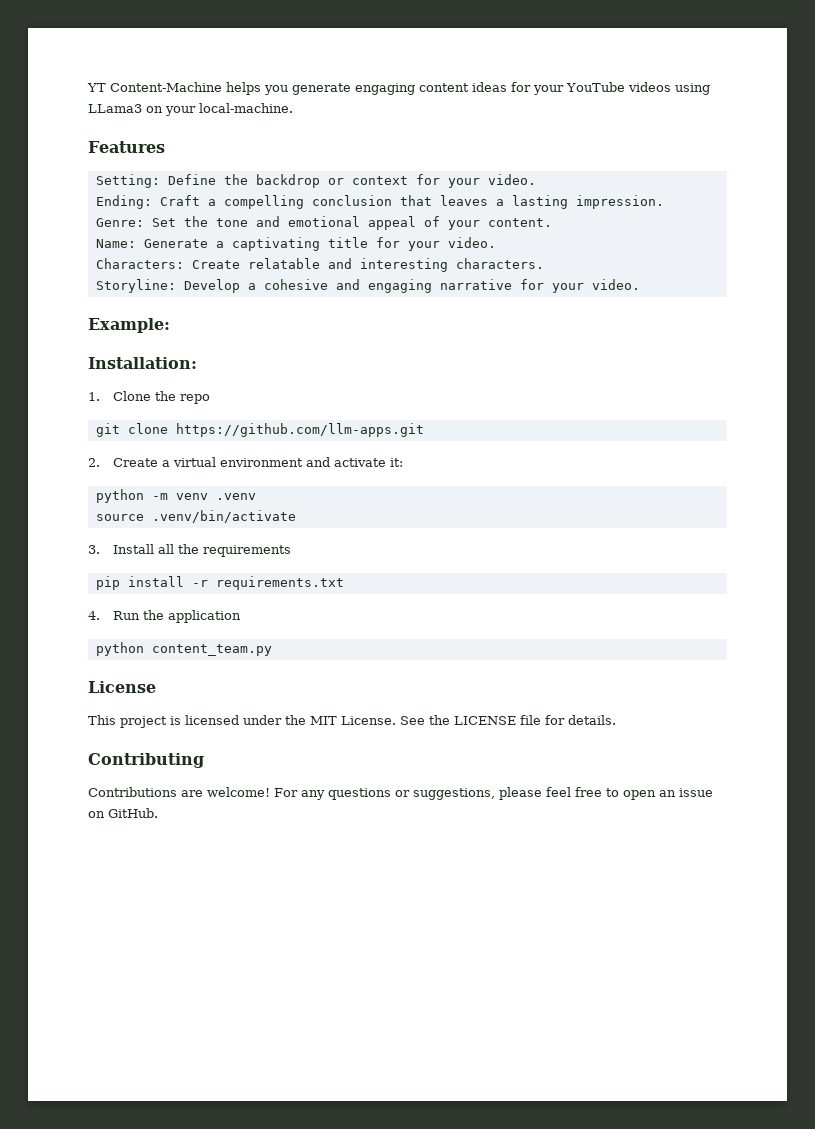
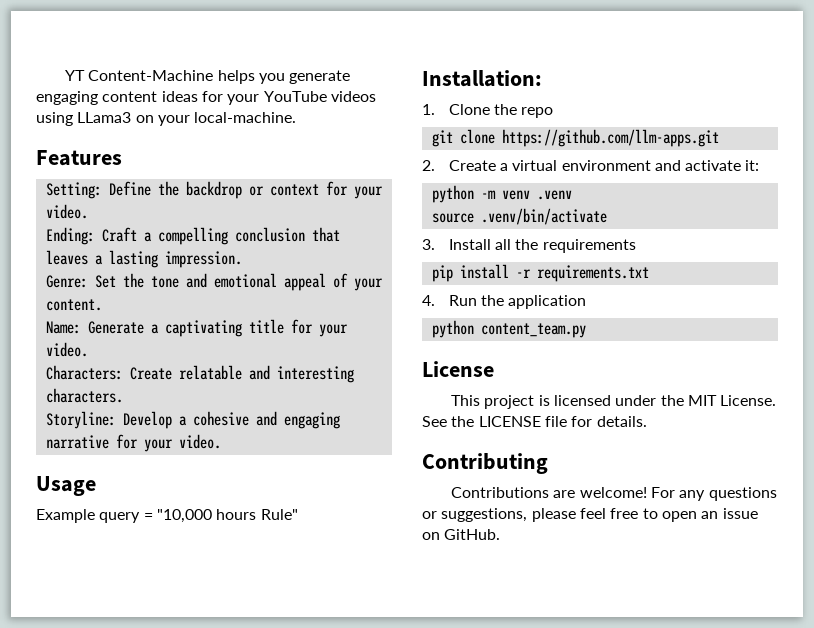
[88,318,170,333] Example: -> [36,476,96,496] [36,509,298,523] Usage // Example query = "10,000 hours Rule"

